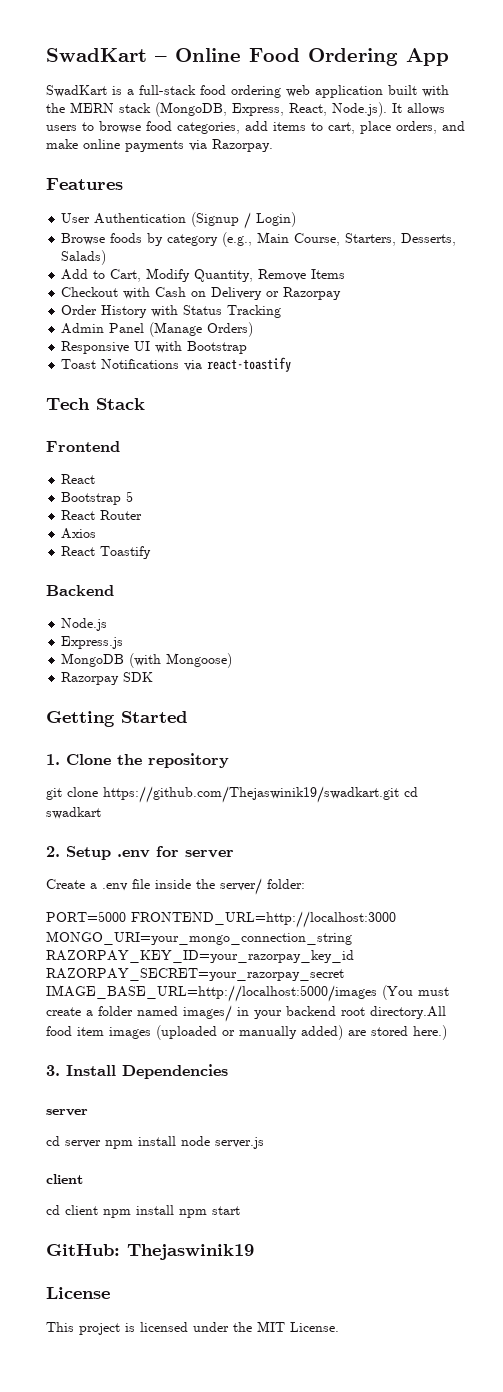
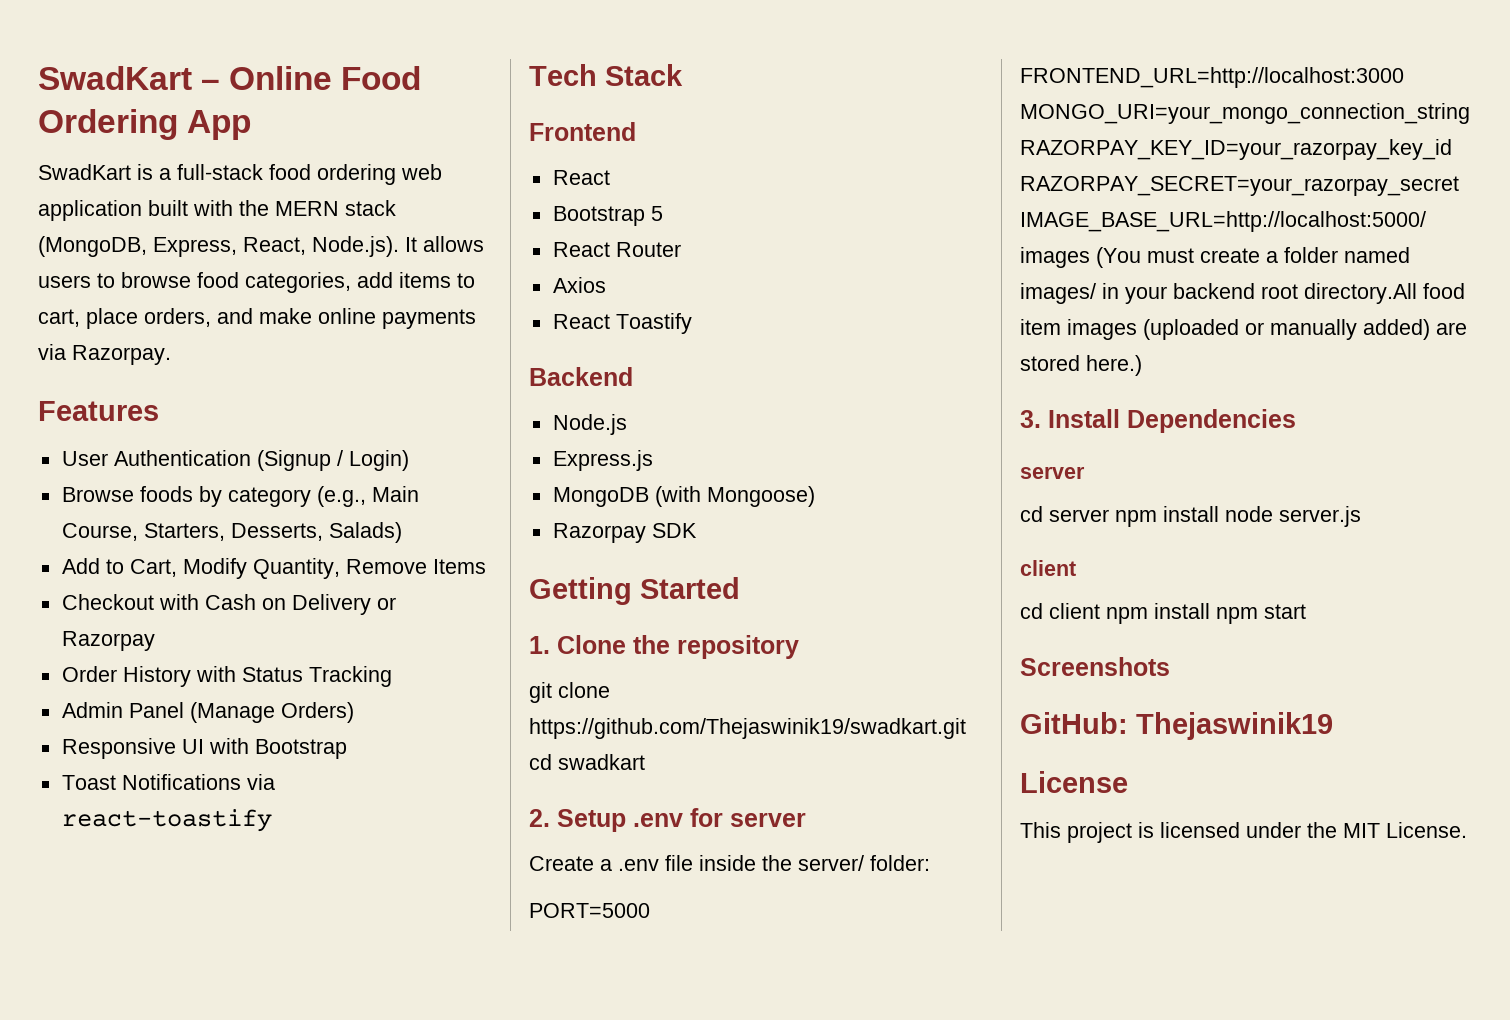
(240, 1210) none -> [1020,657,1170,676] // Screenshots

